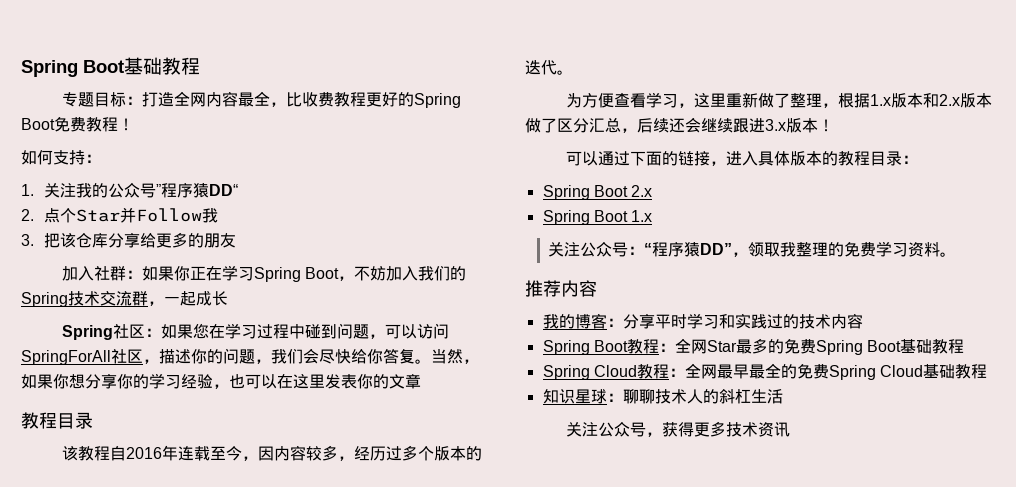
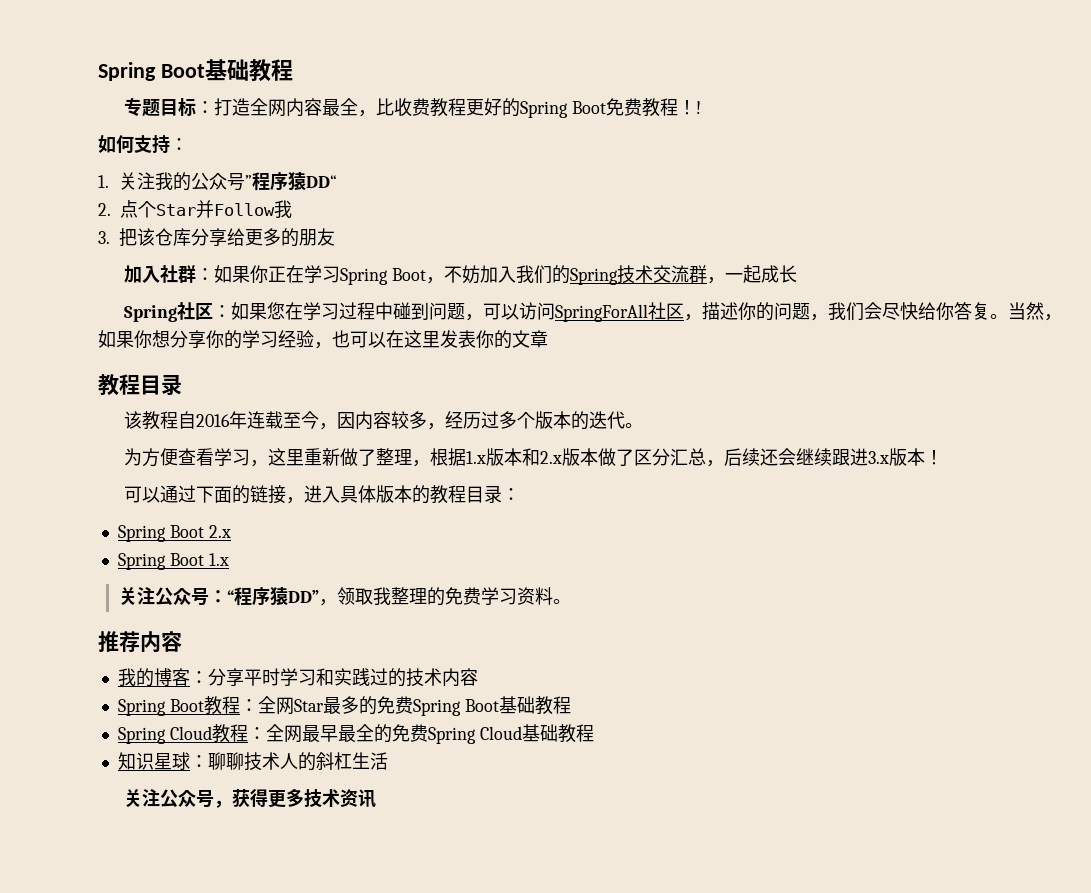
(134, 124) none -> [696,101,702,114] !

